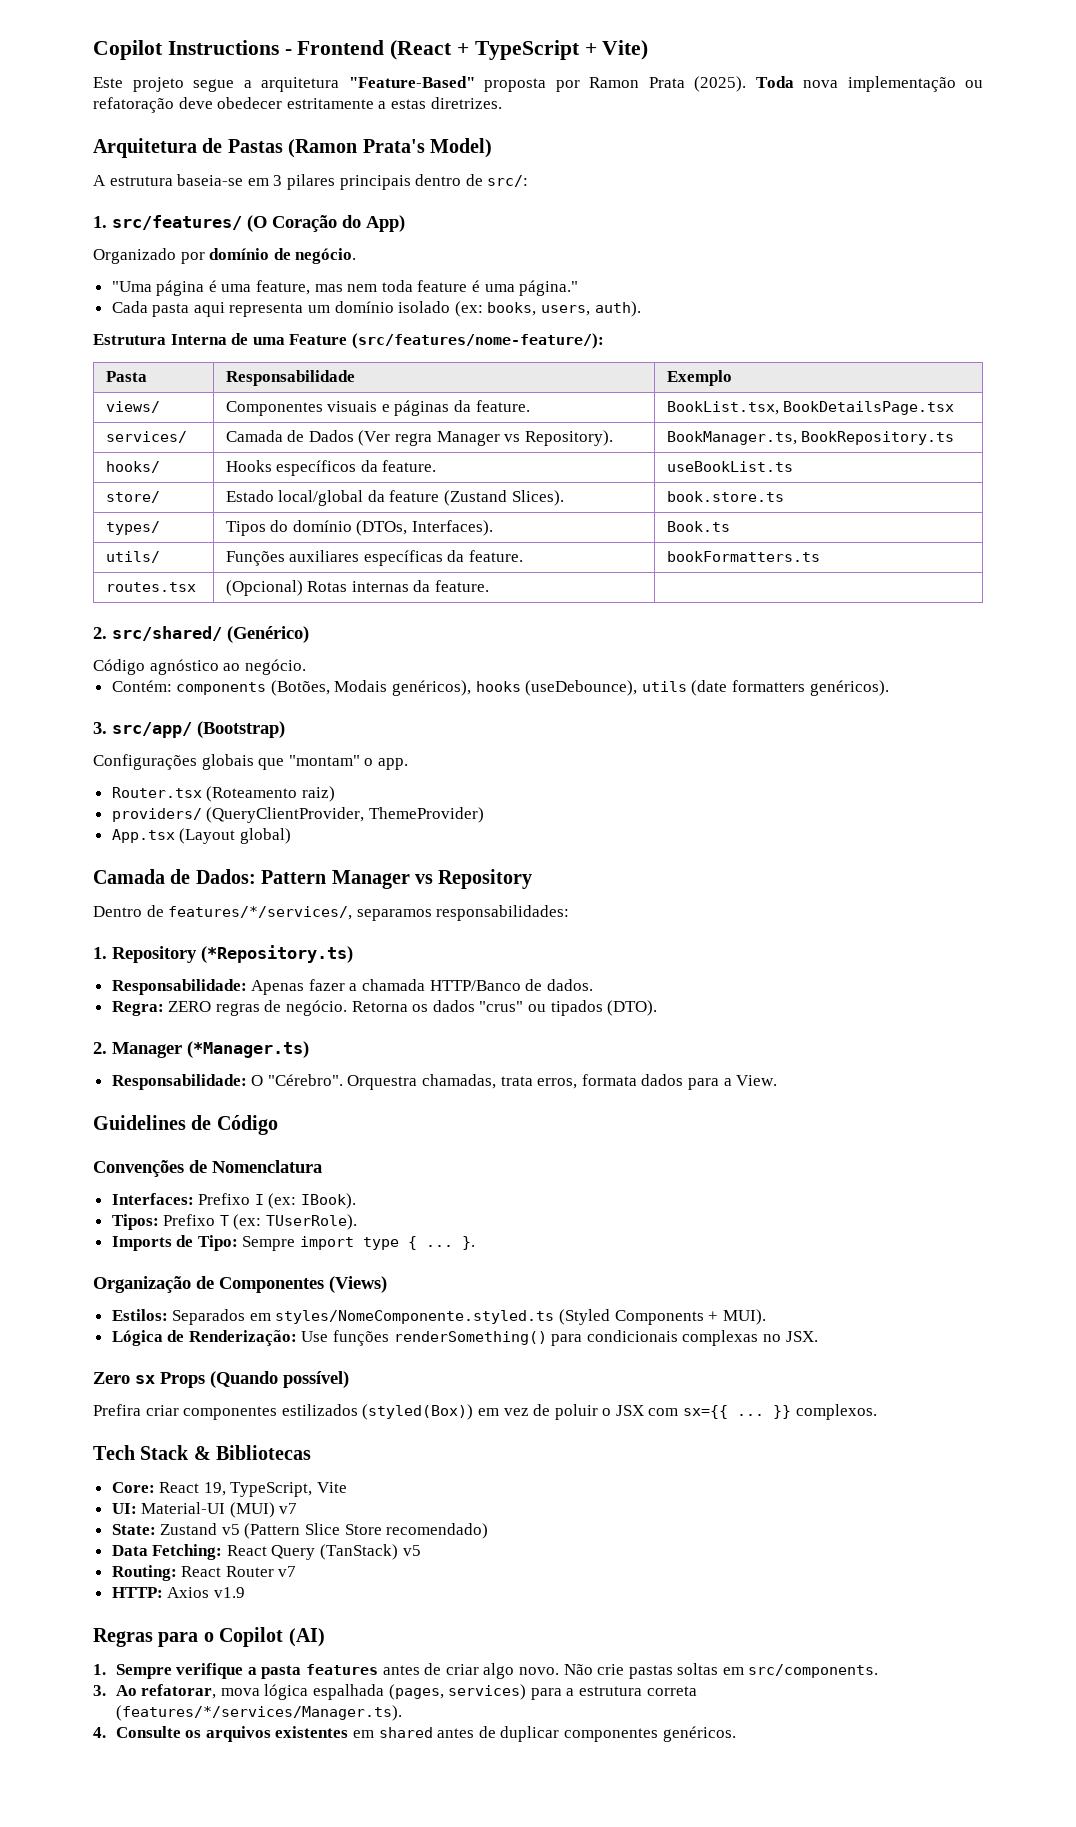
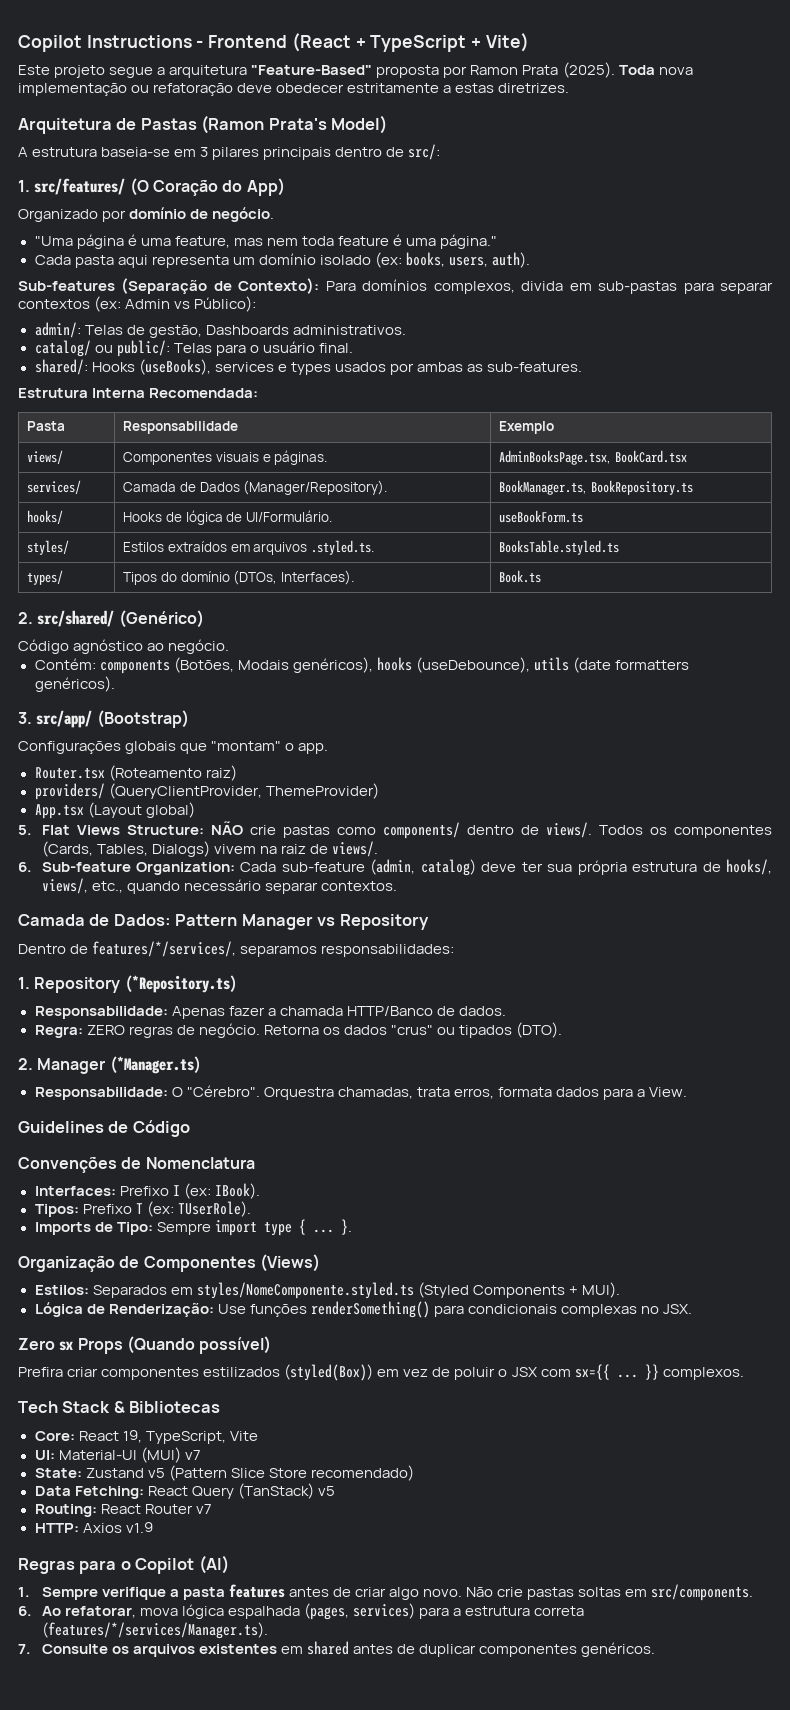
[93,333,604,349] Estrutura Interna de uma Feature (src/features/nome-feature/): -> [18,278,774,294] [18,296,257,312] [34,322,406,338] [34,340,353,357] [34,359,582,375] [18,388,259,398] Sub-features (Separação de Contexto): Para domínios complexos, divida em sub-pastas para separar contextos (ex: Admin vs Público): // admin/: Telas de gestão, Dashboards administrativos. // catalog/ ou public/: Telas para o usuário final. // shared/: Hooks (useBooks), services e types usados por ambas as sub-features. // Estrutura Interna Recomendada:
[394,400,530,416] [666,401,955,415] páginas da feature. | BookList.tsx, BookDetailsPage.tsx -> [274,450,328,465] [499,450,687,465] páginas. | AdminBooksPage.tsx, BookCard.tsx
[358,430,613,446] (Ver regra Manager vs Repository). -> [243,480,388,495] (Manager/Repository).
[276,460,437,476] [666,461,793,472] [105,491,160,503] [225,490,564,506] [666,491,784,502] específicos da feature. | useBookList.ts // store/ | Estado local/global da feature (Zustand Slices). | book.store.ts -> [165,510,332,525] [499,510,584,523] [27,540,70,555] [123,540,374,555] [499,540,620,555] de lógica de UI/Formulário. | useBookForm.ts // styles/ | Estilos extraídos em arquivos .styled.ts. | BooksTable.styled.ts
[105,551,160,563] [225,550,523,566] [666,551,820,562] [105,582,196,592] [225,580,489,596] // utils/ | Funções auxiliares específicas da feature. | bookFormatters.ts // routes.tsx | (Opcional) Rotas internas da feature. | -> (542, 576) none
(291, 836) none -> [18,821,772,839] [41,841,378,857] [18,859,772,876] [41,878,397,894] // 5. Flat Views Structure: NÃO crie pastas como components/ dentro de views/. Todos os componentes (Cards, Tables, Dialogs) vivem na raiz de views/. // 6. Sub-feature Organization: Cada sub-feature (admin, catalog) deve ter sua própria estrutura de hooks/, views/, etc., quando necessário separar contextos.
[93,1685,106,1696] 3. -> [18,1606,32,1616] 6.
[93,1727,106,1738] 4. -> [18,1644,31,1654] 7.

